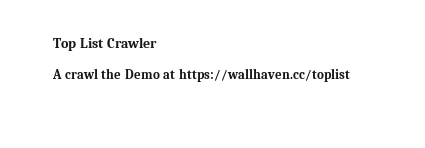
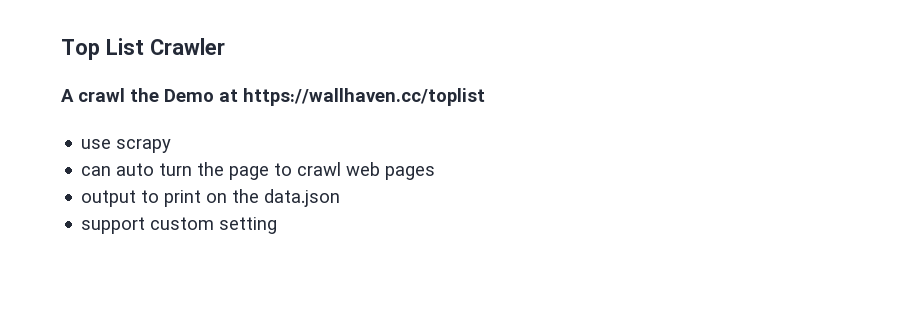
(350, 75) none -> [81,139,172,153] [81,162,436,180] [81,189,341,207] [81,217,278,234] // use scrapy // can auto turn the page to crawl web pages // output to print on the data.json // support custom setting

